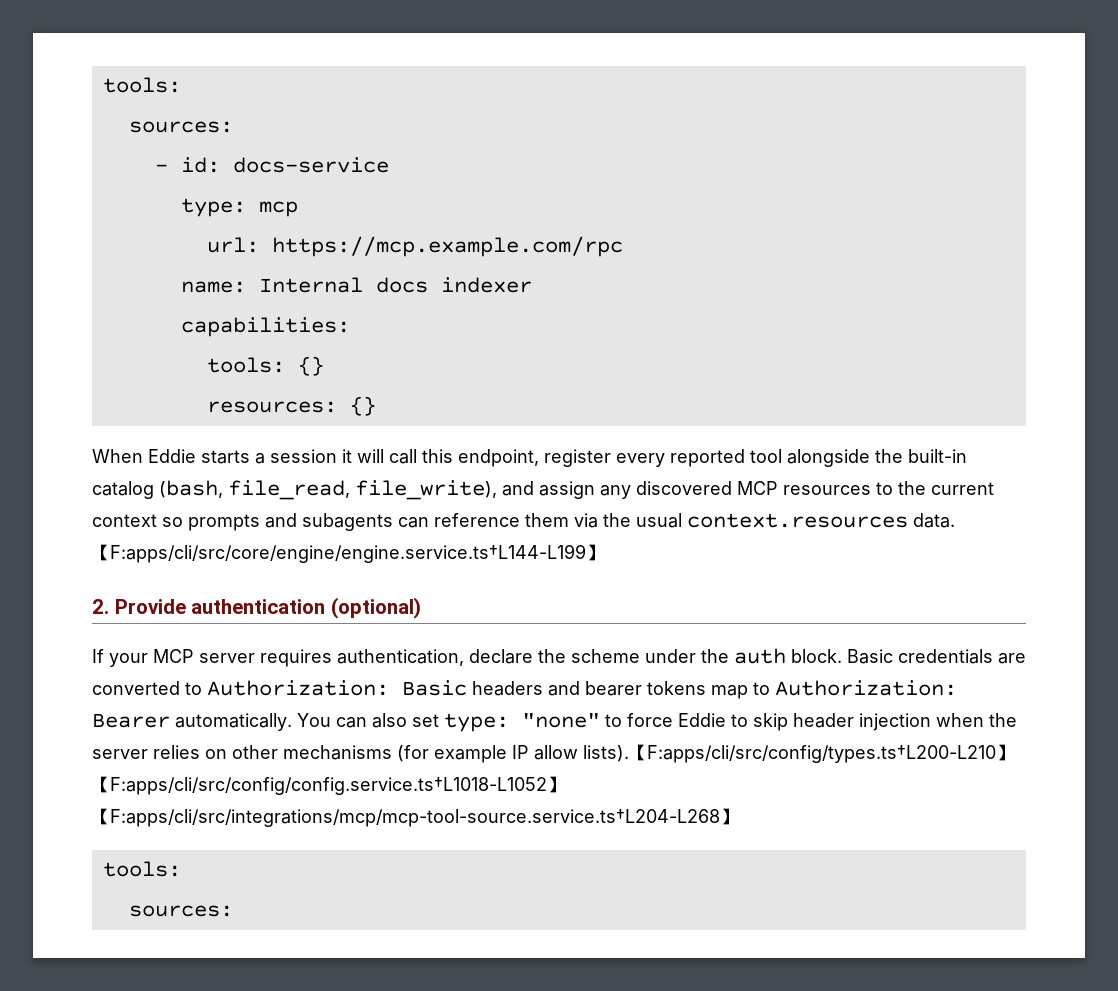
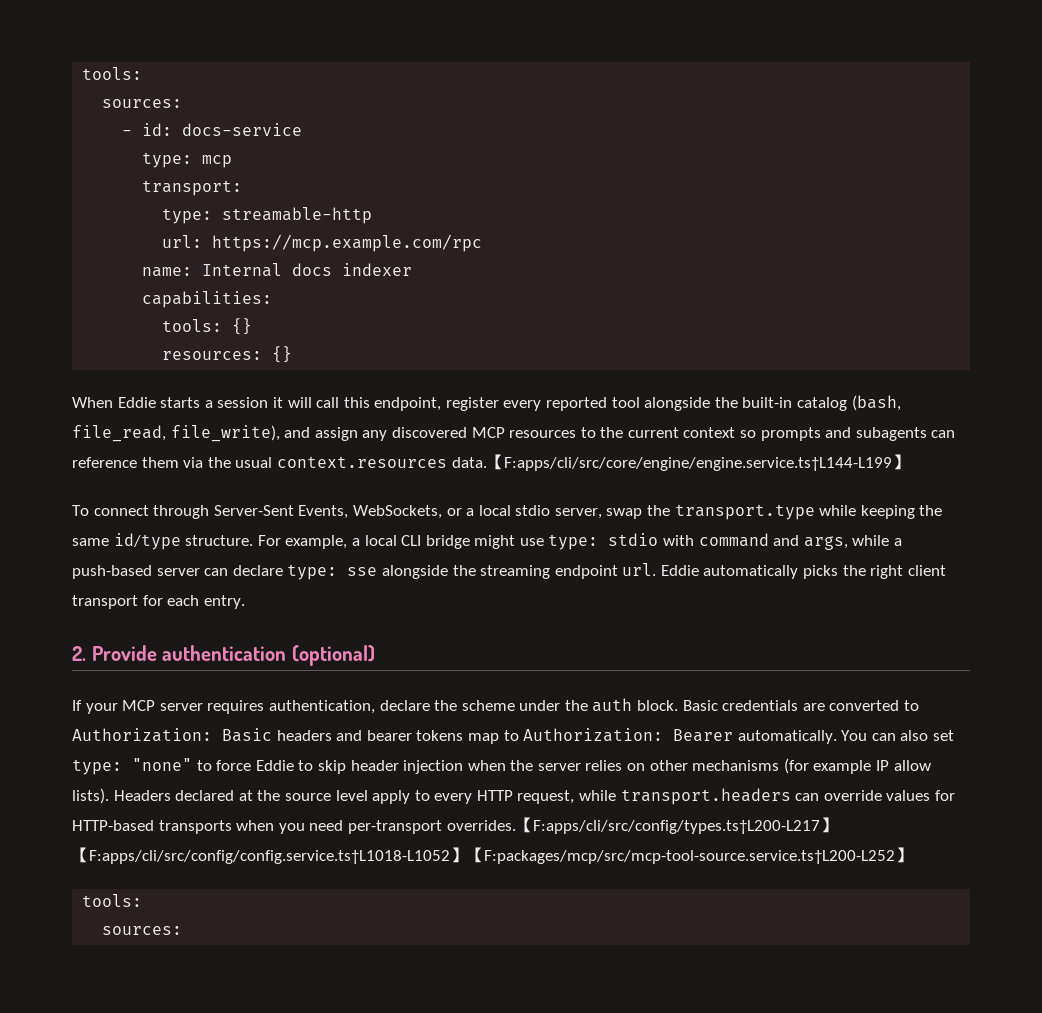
(298, 209) none -> [142,180,243,196] [162,207,373,224] // transport: // type: streamable-http
(604, 552) none -> [72,504,943,520] [72,533,903,550] [72,563,946,580] [72,595,245,609] // To connect through Server-Sent Events, WebSockets, or a local stdio server, swap the transport.type while keeping the same id/type structure. For example, a local CLI bridge might use type: stdio with command and args, while a push-based server can declare type: sse alongside the streaming endpoint url. Eddie automatically picks the right client transport for each entry.
[629,744,996,763] 【F:apps/cli/src/config/types.ts†L200-L210 -> [113,788,956,805] [72,817,820,834] Headers declared at the source level apply to every HTTP request, while transport.headers can override values for HTTP-based transports when you need per-transport overrides.【F:apps/cli/src/config/types.ts†L200-L217
[110,809,720,827] F:apps/cli/src/integrations/mcp/mcp-tool-source.service.ts†L204-L268 -> [484,850,895,864] F:packages/mcp/src/mcp-tool-source.service.ts†L200-L252

